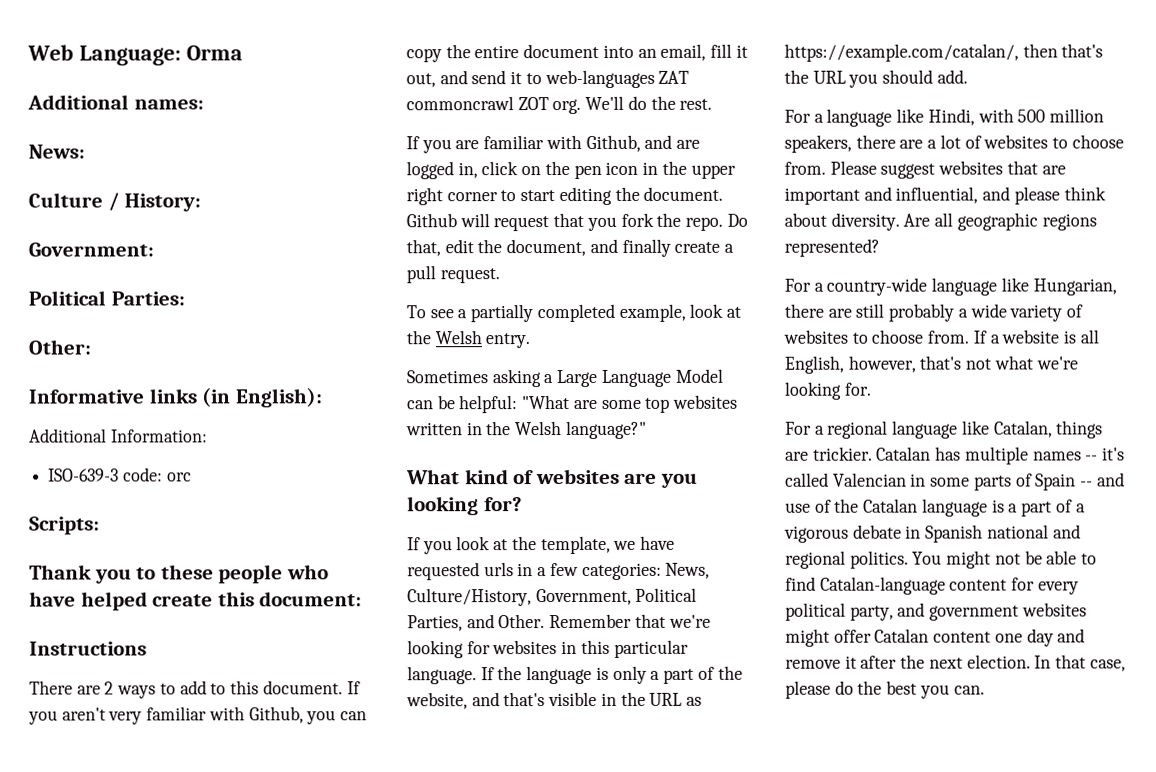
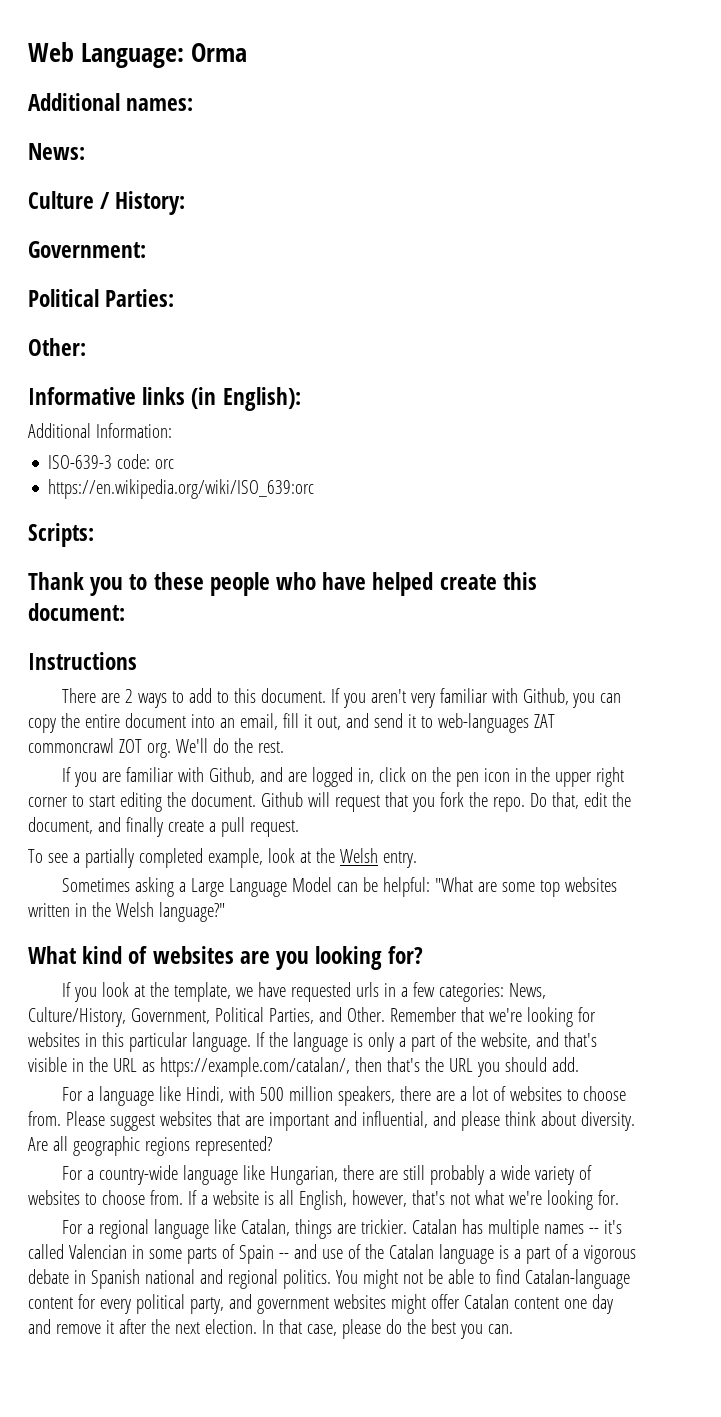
(192, 477) none -> [48,479,315,499] // https://en.wikipedia.org/wiki/ISO_639:orc

